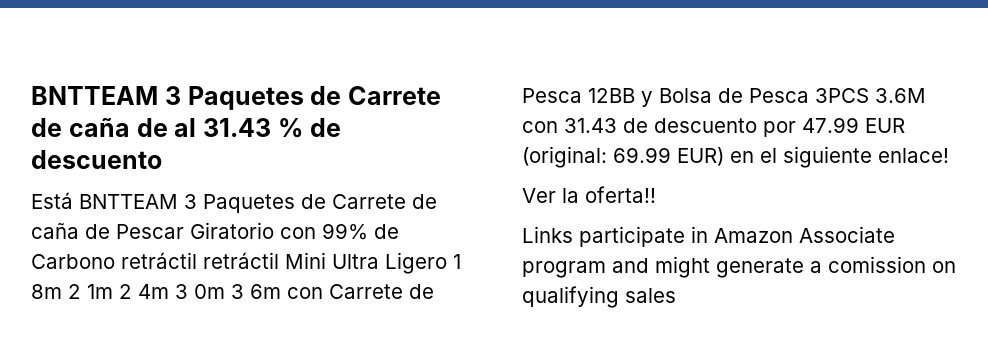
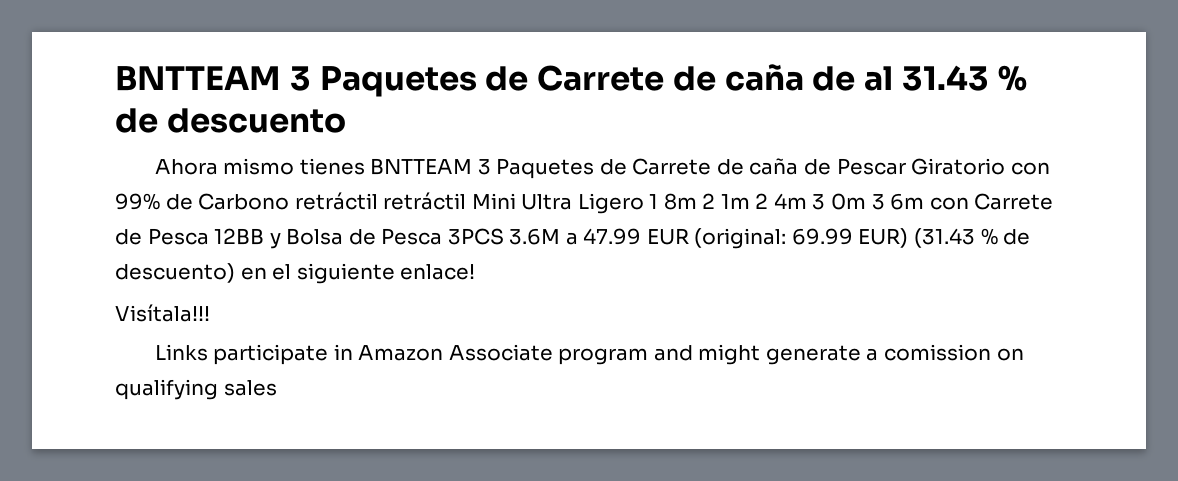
[31,192,73,209] Está -> [154,158,365,175] Ahora mismo tienes
[522,118,796,137] con 31.43 de descuento por -> [565,232,578,245] a
(724, 156) none -> [914,228,1031,248] [115,263,235,283] (31.43 % de descuento)
[522,186,656,203] Ver la oferta!! -> [115,304,210,322] Visítala!!!

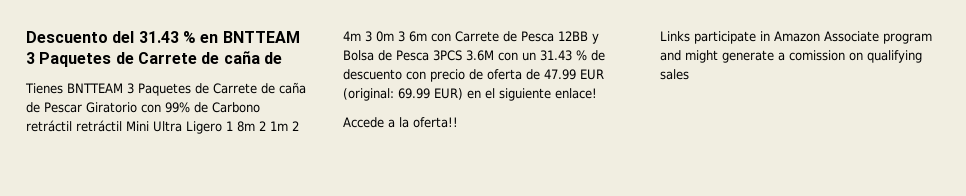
[115,64,1027,97] [115,108,346,133] [154,158,365,175] BNTTEAM 3 Paquetes de Carrete de caña de al 31.43 % de descuento // Ahora mismo tienes -> [26,31,300,43] [26,51,282,67] [25,83,63,94] Descuento del 31.43 % en BNTTEAM 3 Paquetes de Carrete de caña de // Tienes
[565,232,578,245] a -> [498,50,605,61] [343,69,540,82] con un 31.43 % de descuento con precio de oferta de
[914,228,1031,248] [115,263,235,283] (31.43 % de descuento) -> (463, 94) none
[115,304,210,322] Visítala!!! -> [343,117,458,128] Accede a la oferta!!

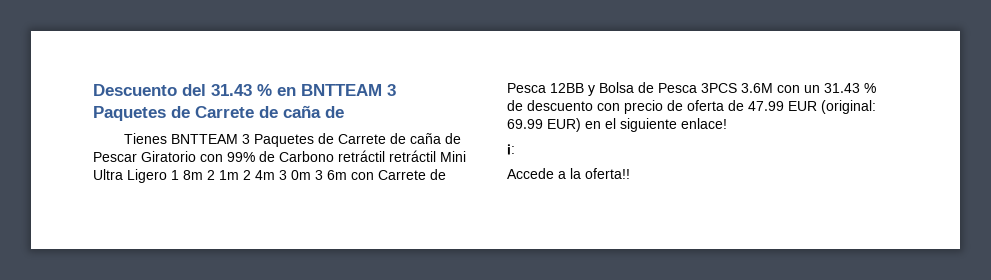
(597, 93) none -> [507,144,515,155] // ℹ:
[660,31,932,44] [660,50,922,63] [660,69,689,80] // Links participate in Amazon Associate program and might generate a comission on qualifying sales -> (630, 173) none

